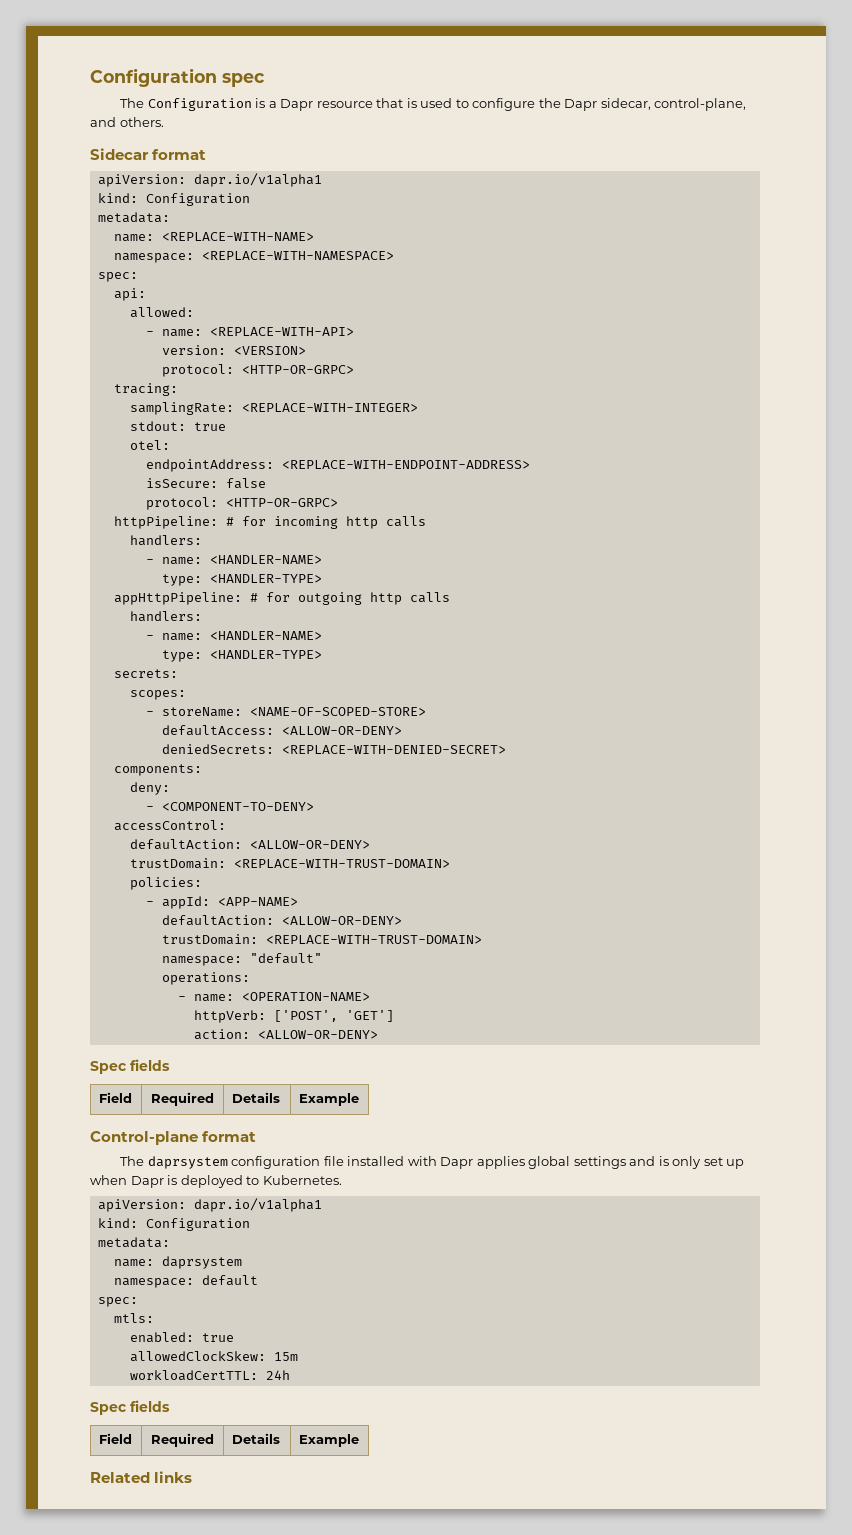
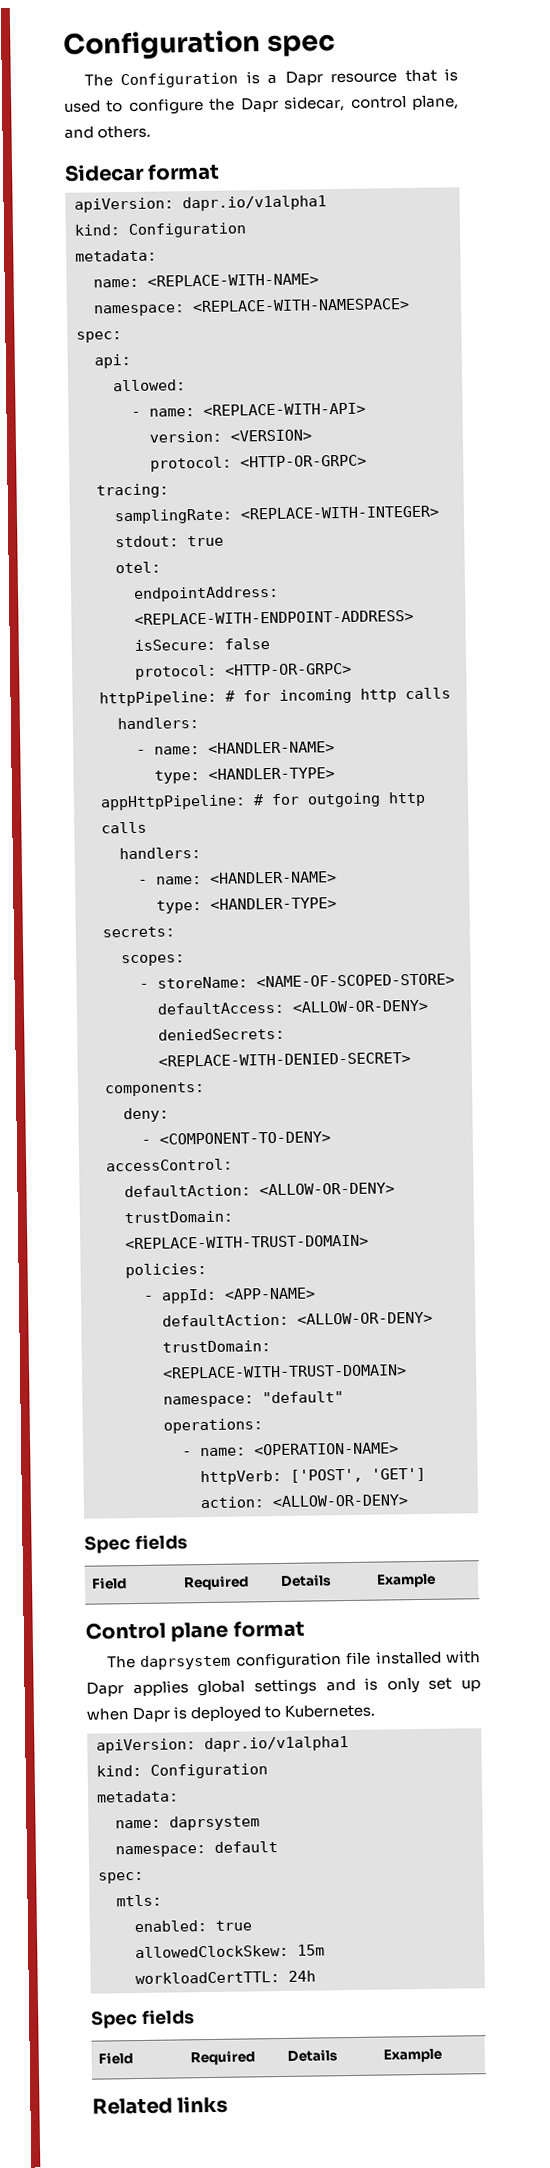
[654,98,747,111] control-plane, -> [350,95,460,110] control plane,
[90,1131,198,1145] Control-plane -> [85,1621,229,1643] Control plane

